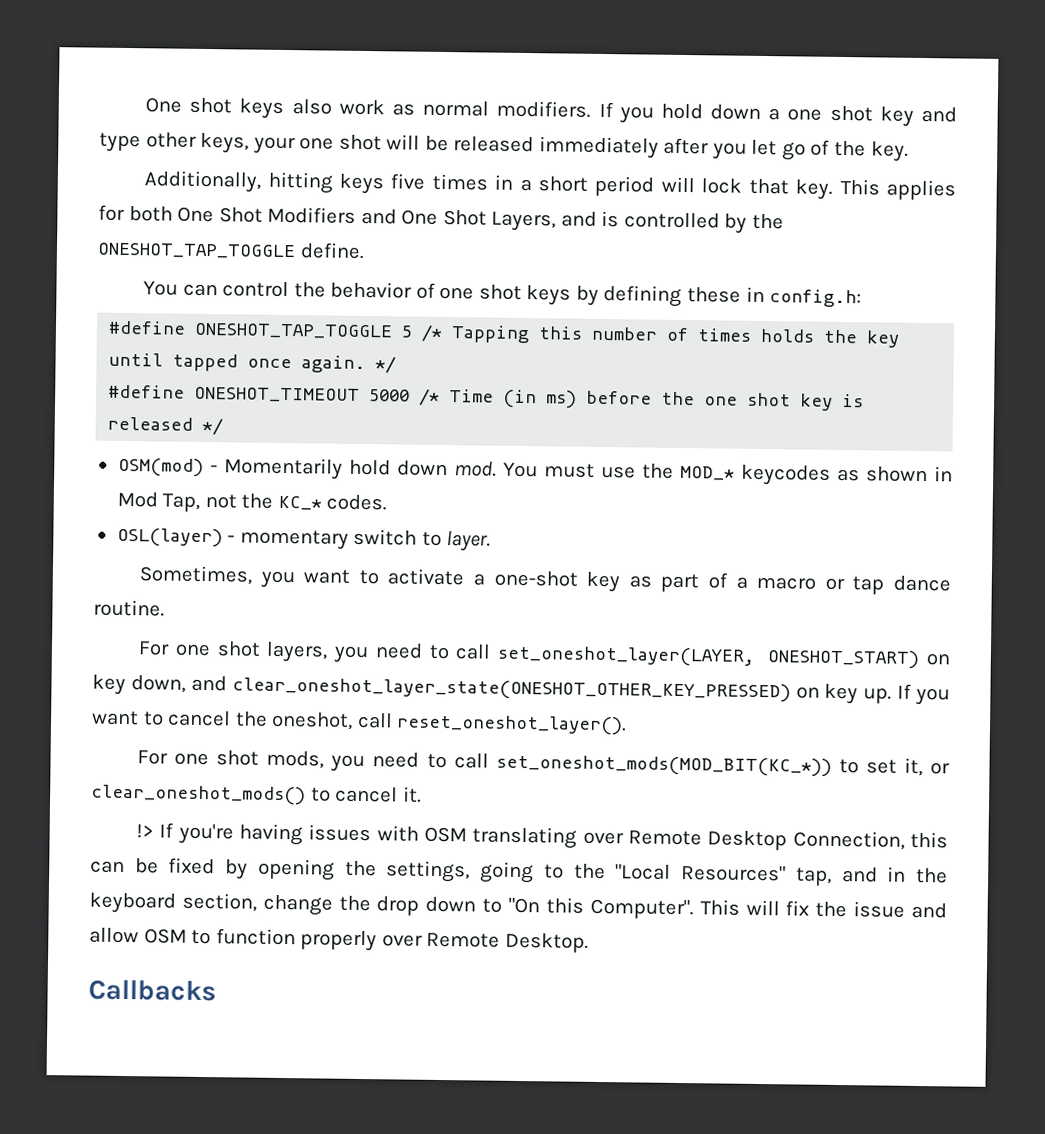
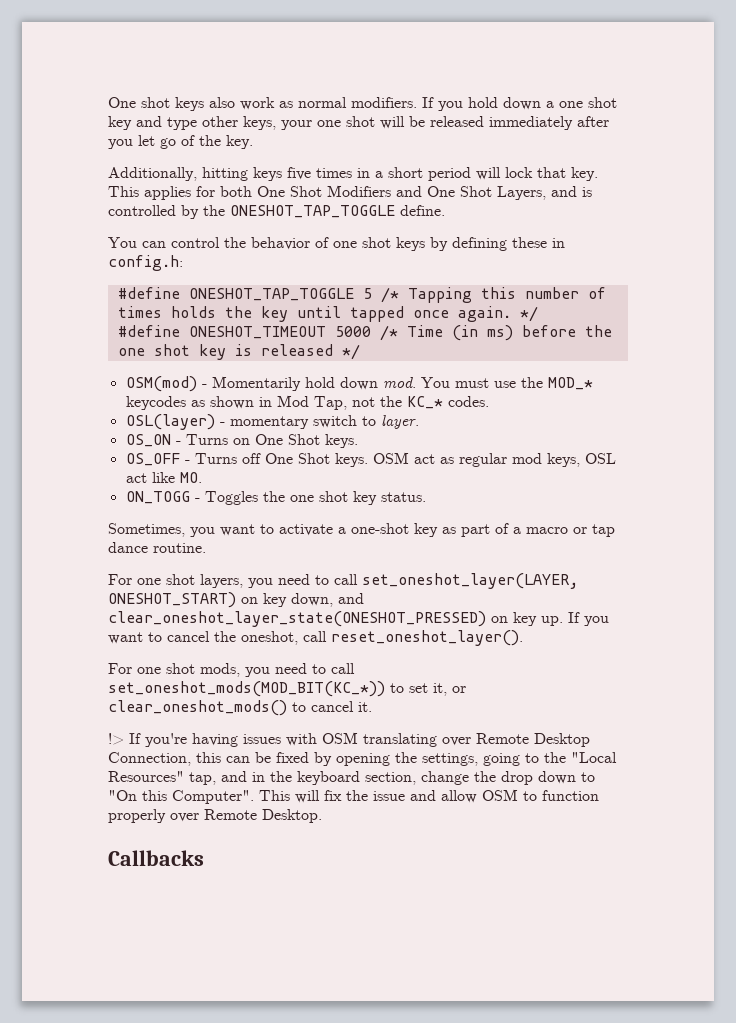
(492, 541) none -> [125,434,358,448] [125,452,616,467] [125,472,202,483] [125,491,426,505] // OS_ON - Turns on One Shot keys. // OS_OFF - Turns off One Shot keys. OSM act as regular mod keys, OSL act like MO. // ON_TOGG - Toggles the one shot key status.
[231,677,791,703] clear_oneshot_layer_state(ONESHOT_OTHER_KEY_PRESSED) -> [108,611,486,627] clear_oneshot_layer_state(ONESHOT_PRESSED)

